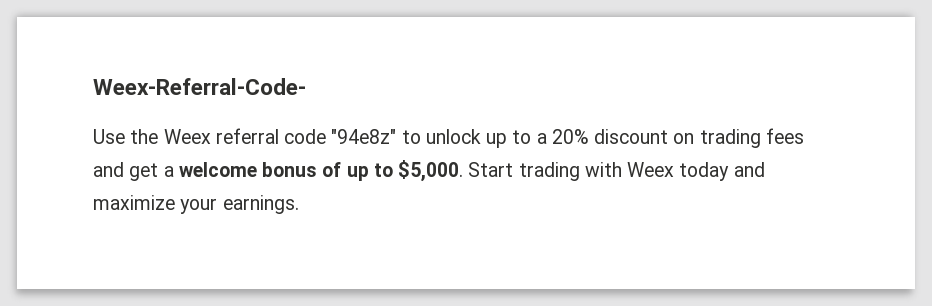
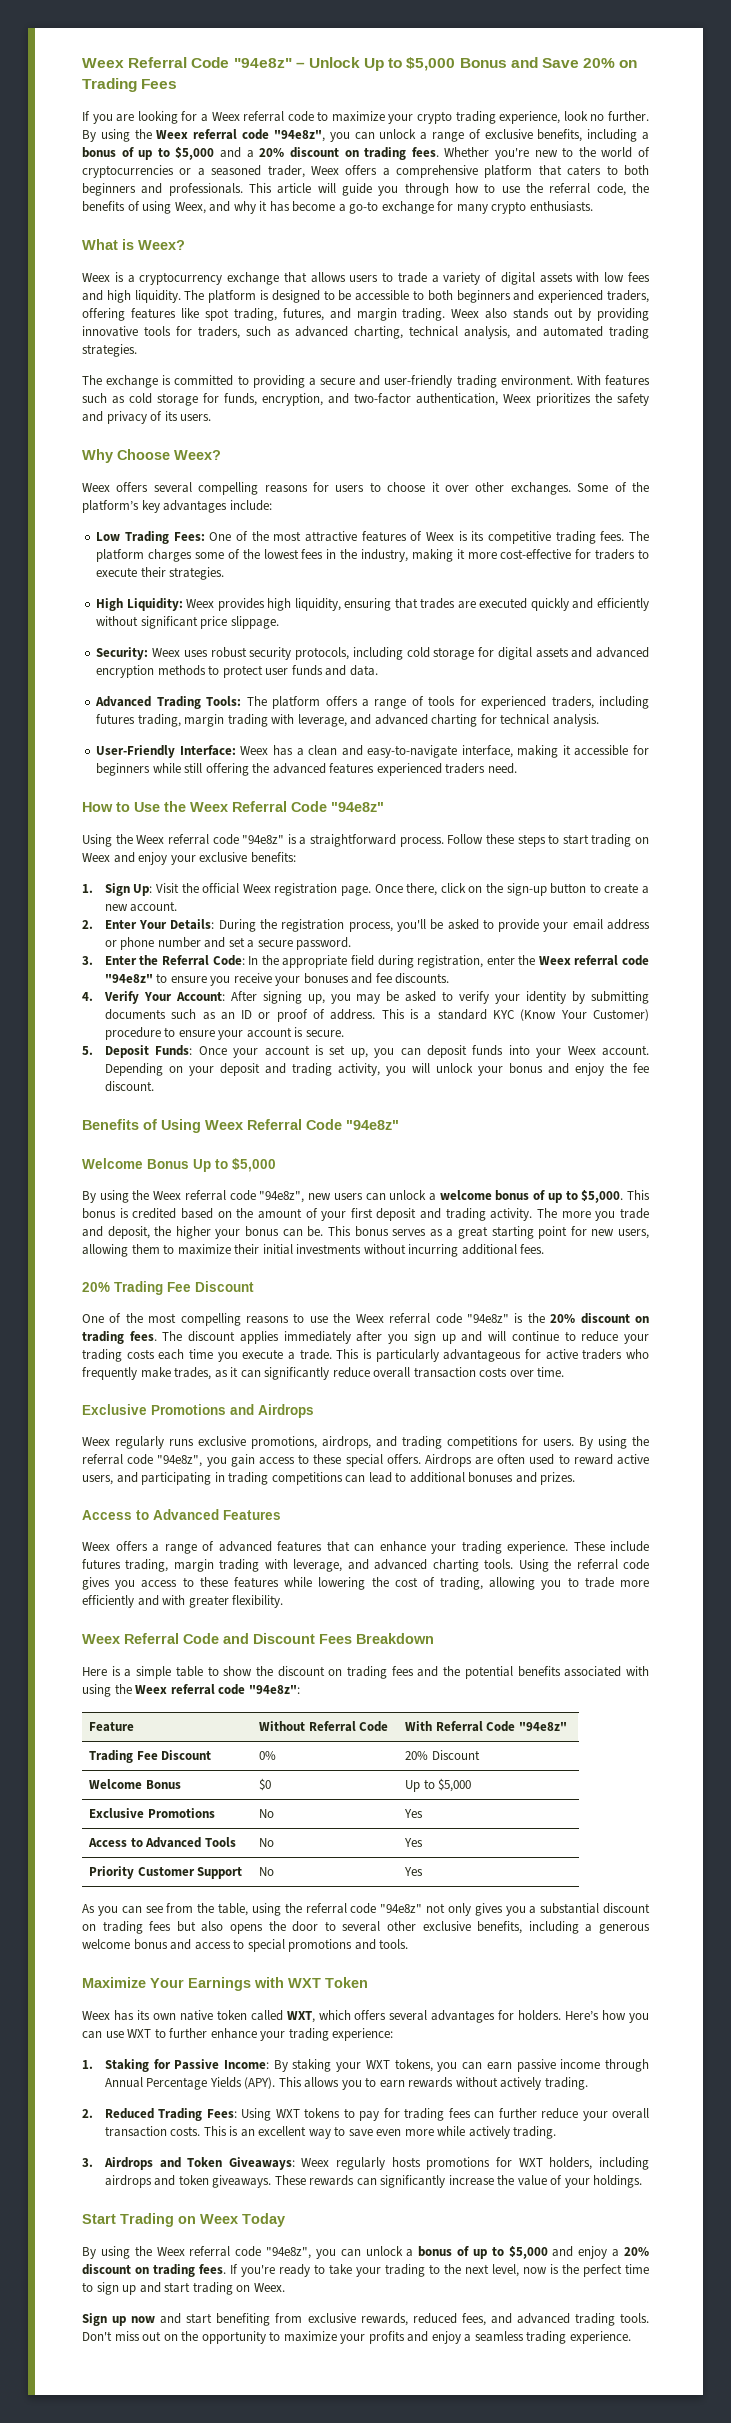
[93,78,306,95] [93,128,804,148] [93,162,159,181] Weex-Referral-Code- // Use the Weex referral code "94e8z" to unlock up to a 20% discount on trading fees and get -> [82,57,638,71] [82,78,178,92] [82,111,649,124] [82,129,649,142] [82,147,650,160] [82,165,649,178] [82,183,649,196] [82,201,593,214] [82,239,185,250] [82,272,650,285] [82,290,649,303] [82,308,650,321] [82,326,649,339] [82,344,137,357] [82,375,650,388] [82,393,649,406] [82,411,212,424] [82,449,221,463] [82,482,649,495] [82,500,272,513] [96,531,649,544] [96,549,650,562] [96,567,225,580] [96,598,650,611] [96,616,279,629] [96,647,649,660] [96,665,378,678] [95,696,649,709] [96,714,599,727] [96,745,649,758] [96,763,517,776] [82,801,384,812] [82,834,649,847] [82,852,296,865] [82,883,649,896] [104,901,178,912] [82,919,651,932] [104,937,352,950] [82,955,650,968] [104,973,450,986] [82,991,650,1004] [104,1009,650,1022] [104,1027,344,1040] [82,1045,649,1058] [104,1063,650,1076] [104,1081,154,1092] [82,1119,399,1133] [82,1158,276,1172] [82,1190,427,1203] Weex Referral Code "94e8z" – Unlock Up to $5,000 Bonus and Save 20% on Trading Fees // If you are looking for a Weex referral code to maximize your crypto trading experience, look no further. By using the Weex referral code "94e8z", you can unlock a range of exclusive benefits, including a bonus of up to $5,000 and a 20% discount on trading fees. Whether you're new to the world of cryptocurrencies or a seasoned trader, Weex offers a comprehensive platform that caters to both beginners and professionals. This article will guide you through how to use the referral code, the benefits of using Weex, and why it has become a go-to exchange for many crypto enthusiasts. // What is Weex? // Weex is a cryptocurrency exchange that allows users to trade a variety of digital assets with low fees and high liquidity. The platform is designed to be accessible to both beginners and experienced traders, offering features like spot trading, futures, and margin trading. Weex also stands out by providing innovative tools for traders, such as advanced charting, technical analysis, and automated trading strategies. // The exchange is committed to providing a secure and user-friendly trading environment. With features such as cold storage for funds, encryption, and two-factor authentication, Weex prioritizes the safety and privacy of its users. // Why Choose Weex? // Weex offers several compelling reasons for users to choose it over other exchanges. Some of the platform’s key advantages include: // Low Trading Fees: One of the most attractive features of Weex is its competitive trading fees. The platform charges some of the lowest fees in the industry, making it more cost-effective for traders to execute their strategies. // High Liquidity: Weex provides high liquidity, ensuring that trades are executed quickly and efficiently without significant price slippage. // Security: Weex uses robust security protocols, including cold storage for digital assets and advanced encryption methods to protect user funds and data. // Advanced Trading Tools: The platform offers a range of tools for experienced traders, including futures trading, margin trading with leverage, and advanced charting for technical analysis. // User-Friendly Interface: Weex has a clean and easy-to-navigate interface, making it accessible for beginners while still offering the advanced features experienced traders need. // How to Use the Weex Referral Code "94e8z" // Using the Weex referral code "94e8z" is a straightforward process. Follow these steps to start trading on Weex and enjoy your exclusive benefits: // 1. Sign Up: Visit the official Weex registration page. Once there, click on the sign-up button to create a new account. // 2. Enter Your Details: During the registration process, you'll be asked to provide your email address or phone number and set a secure password. // 3. Enter the Referral Code: In the appropriate field during registration, enter the Weex referral code "94e8z" to ensure you receive your bonuses and fee discounts. // 4. Verify Your Account: After signing up, you may be asked to verify your identity by submitting documents such as an ID or proof of address. This is a standard KYC (Know Your Customer) procedure to ensure your account is secure. // 5. Deposit Funds: Once your account is set up, you can deposit funds into your Weex account. Depending on your deposit and trading activity, you will unlock your bonus and enjoy the fee discount. // Benefits of Using Weex Referral Code "94e8z" // Welcome Bonus Up to $5,000 // By using the Weex referral code "94e8z", new users can unlock
[468,162,765,181] [93,195,299,214] Start trading with Weex today and maximize your earnings. -> [627,1190,650,1200] [82,1208,649,1221] [82,1226,649,1239] [82,1244,545,1257] [82,1281,254,1295] [82,1313,650,1326] [82,1331,650,1344] [82,1349,649,1362] [82,1367,565,1380] [82,1404,314,1418] [82,1436,649,1449] [82,1454,649,1467] [82,1472,576,1485] [82,1509,281,1520] [82,1541,649,1554] [82,1559,649,1572] [82,1577,649,1590] [82,1595,284,1608] [82,1633,434,1644] [82,1666,649,1679] [82,1684,300,1697] [89,1722,135,1732] [259,1721,389,1732] [405,1721,567,1732] [89,1750,212,1763] [259,1751,277,1760] [405,1750,480,1760] [89,1779,181,1789] [259,1778,272,1791] [405,1778,472,1792] [89,1808,215,1818] [259,1809,275,1818] [404,1809,424,1818] [88,1837,236,1848] [259,1838,275,1847] [404,1838,424,1847] [89,1866,243,1879] [259,1867,275,1876] [404,1867,424,1876] [82,1903,650,1916] [82,1921,651,1934] [82,1939,409,1952] [82,1977,368,1991] [82,2010,649,2023] [82,2028,394,2041] [82,2059,649,2072] [104,2077,588,2090] [82,2108,649,2121] [104,2126,557,2139] [82,2157,649,2170] [104,2175,643,2188] [82,2213,285,2227] [82,2246,650,2259] [82,2264,649,2277] [82,2282,285,2295] [82,2313,649,2326] [82,2331,631,2344] This bonus is credited based on the amount of your first deposit and trading activity. The more you trade and deposit, the higher your bonus can be. This bonus serves as a great starting point for new users, allowing them to maximize their initial investments without incurring additional fees. // 20% Trading Fee Discount // One of the most compelling reasons to use the Weex referral code "94e8z" is the 20% discount on trading fees. The discount applies immediately after you sign up and will continue to reduce your trading costs each time you execute a trade. This is particularly advantageous for active traders who frequently make trades, as it can significantly reduce overall transaction costs over time. // Exclusive Promotions and Airdrops // Weex regularly runs exclusive promotions, airdrops, and trading competitions for users. By using the referral code "94e8z", you gain access to these special offers. Airdrops are often used to reward active users, and participating in trading competitions can lead to additional bonuses and prizes. // Access to Advanced Features // Weex offers a range of advanced features that can enhance your trading experience. These include futures trading, margin trading with leverage, and advanced charting tools. Using the referral code gives you access to these features while lowering the cost of trading, allowing you to trade more efficiently and with greater flexibility. // Weex Referral Code and Discount Fees Breakdown // Here is a simple table to show the discount on trading fees and the potential benefits associated with using the Weex referral code "94e8z": // Feature | Without Referral Code | With Referral Code "94e8z" // Trading Fee Discount | 0% | 20% Discount // Welcome Bonus | $0 | Up to $5,000 // Exclusive Promotions | No | Yes // Access to Advanced Tools | No | Yes // Priority Customer Support | No | Yes // As you can see from the table, using the referral code "94e8z" not only gives you a substantial discount on trading fees but also opens the door to several other exclusive benefits, including a generous welcome bonus and access to special promotions and tools. // Maximize Your Earnings with WXT Token // Weex has its own native token called WXT, which offers several advantages for holders. Here’s how you can use WXT to further enhance your trading experience: // 1. Staking for Passive Income: By staking your WXT tokens, you can earn passive income through Annual Percentage Yields (APY). This allows you to earn rewards without actively trading. // 2. Reduced Trading Fees: Using WXT tokens to pay for trading fees can further reduce your overall transaction costs. This is an excellent way to save even more while actively trading. // 3. Airdrops and Token Giveaways: Weex regularly hosts promotions for WXT holders, including airdrops and token giveaways. These rewards can significantly increase the value of your holdings. // Start Trading on Weex Today // By using the Weex referral code "94e8z", you can unlock a bonus of up to $5,000 and enjoy a 20% discount on trading fees. If you're ready to take your trading to the next level, now is the perfect time to sign up and start trading on Weex. // Sign up now and start benefiting from exclusive rewards, reduced fees, and advanced trading tools. Don't miss out on the opportunity to maximize your profits and enjoy a seamless trading experience.

